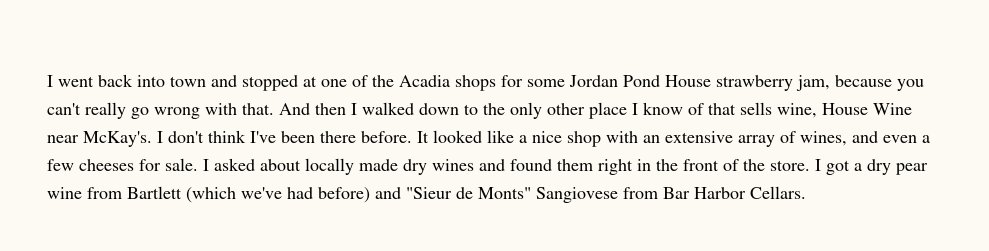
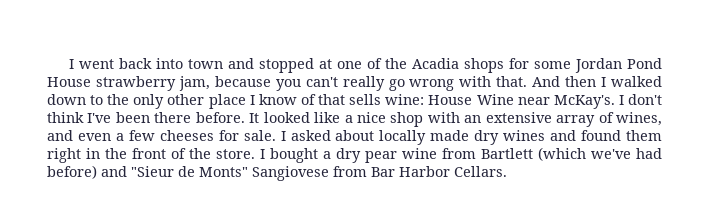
[777,103,817,118] wine, -> [385,94,425,105] wine:
[826,160,850,175] got -> [270,148,318,163] bought

